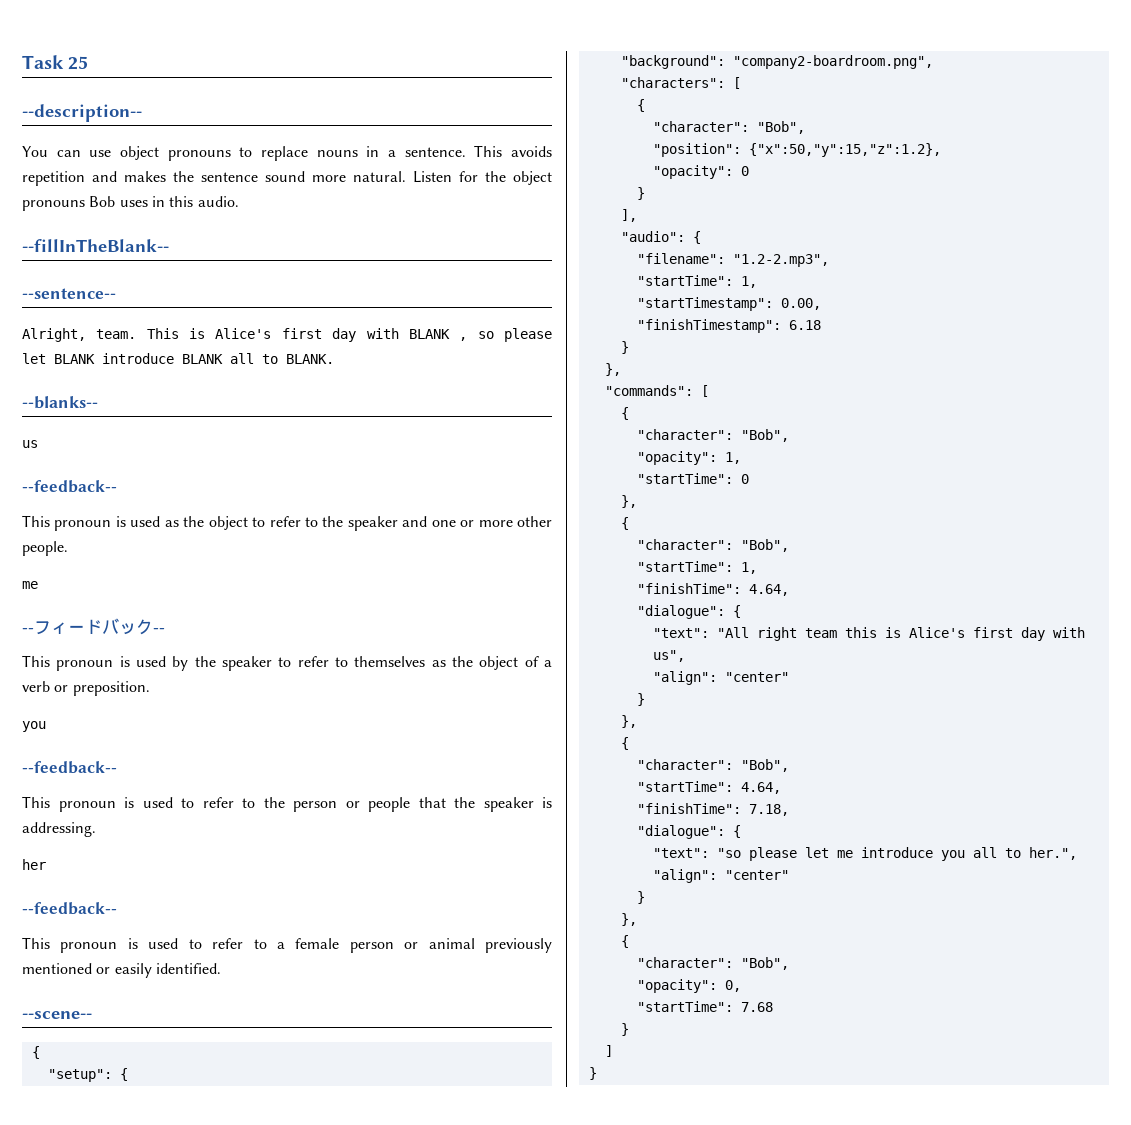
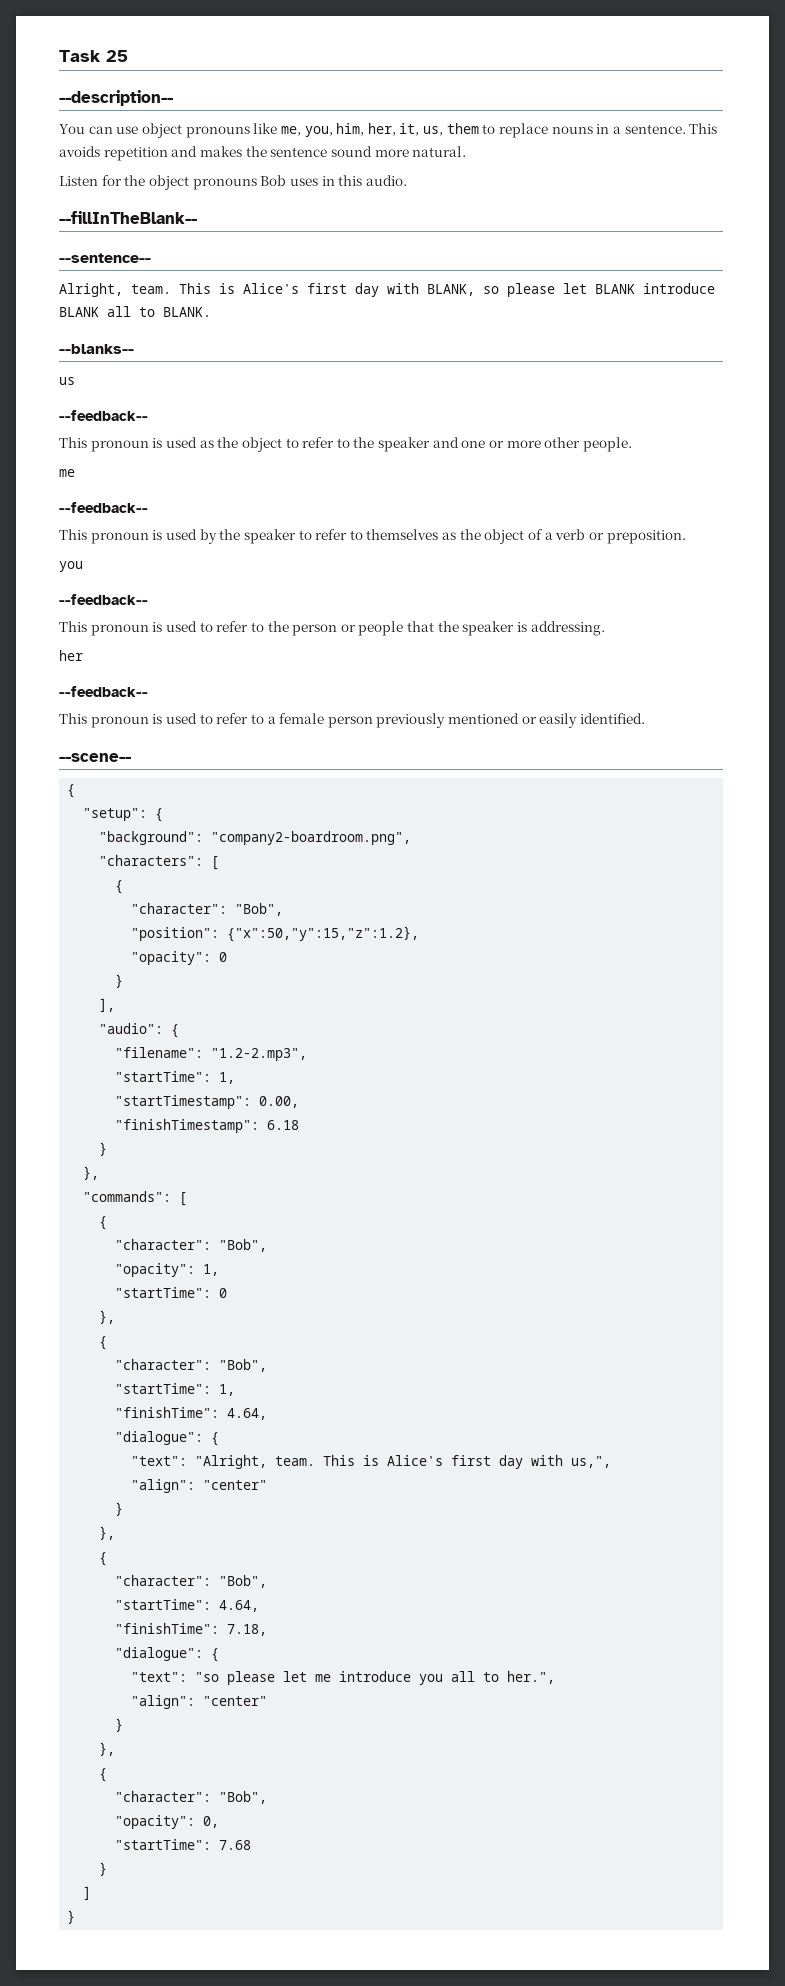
(231, 155) none -> [253,123,479,137] like me, you, him, her, it, us, them
(406, 176) none -> (467, 151) //
[408,329,468,341] BLANK , -> [427,284,475,296] BLANK,
[22,618,165,635] --フィードバック-- -> [59,502,148,513] --feedback--
[404,938,475,949] or animal -> (373, 722) none
[716,627,1085,641] [652,650,685,662] "All right team this is Alice's first day with us", -> [195,1455,612,1469] "Alright, team. This is Alice's first day with us,",

